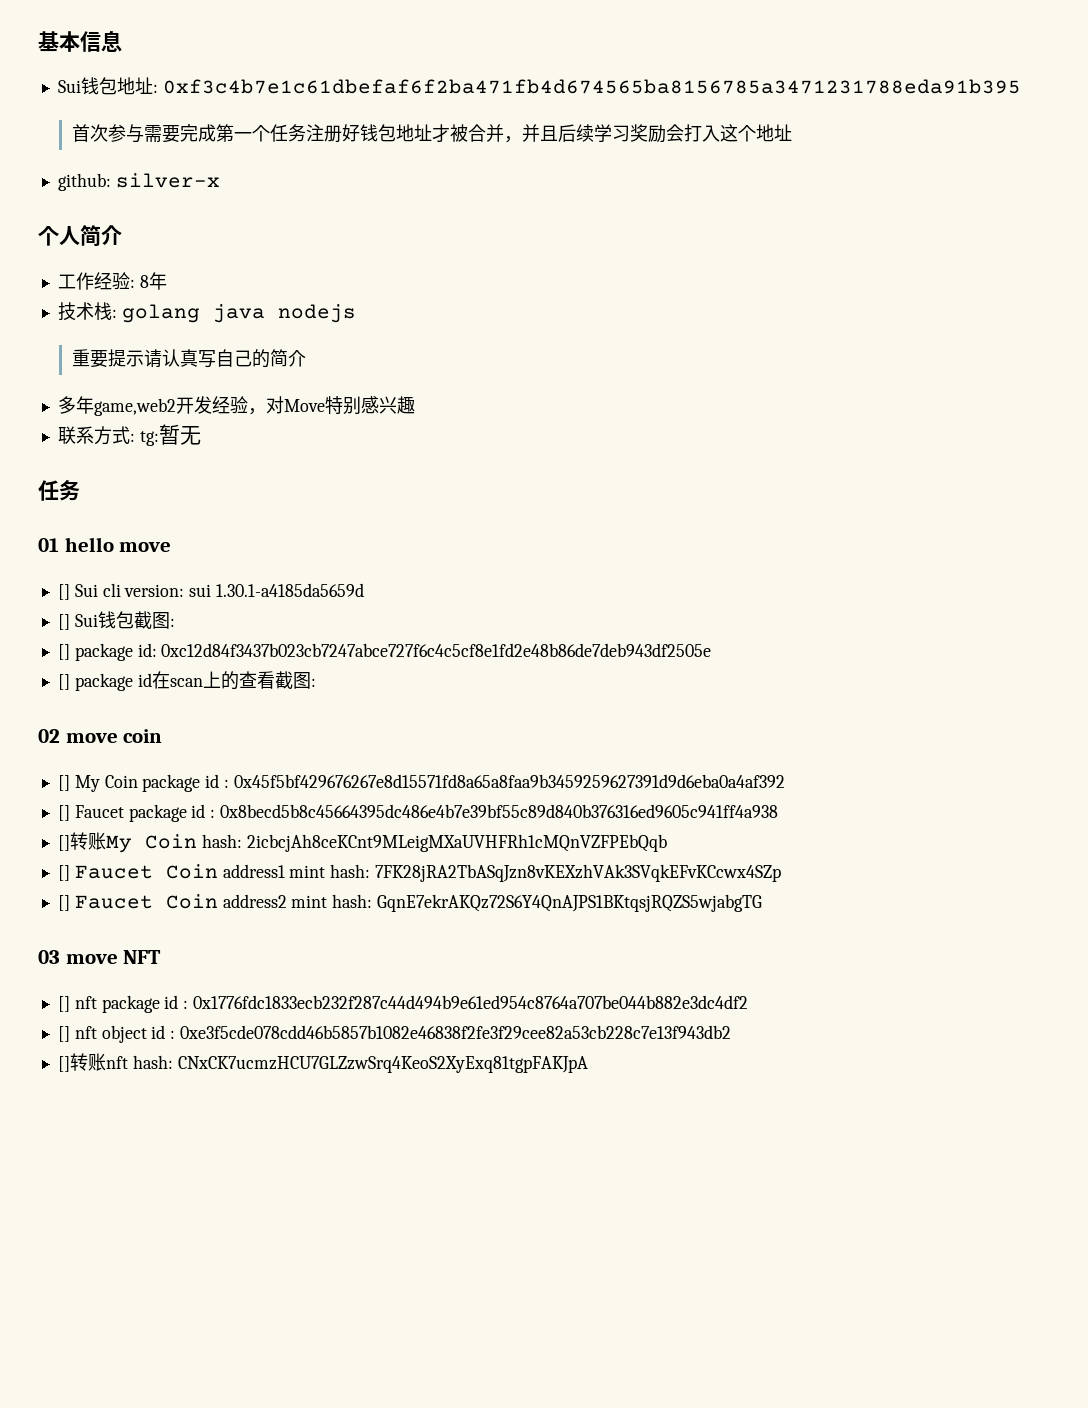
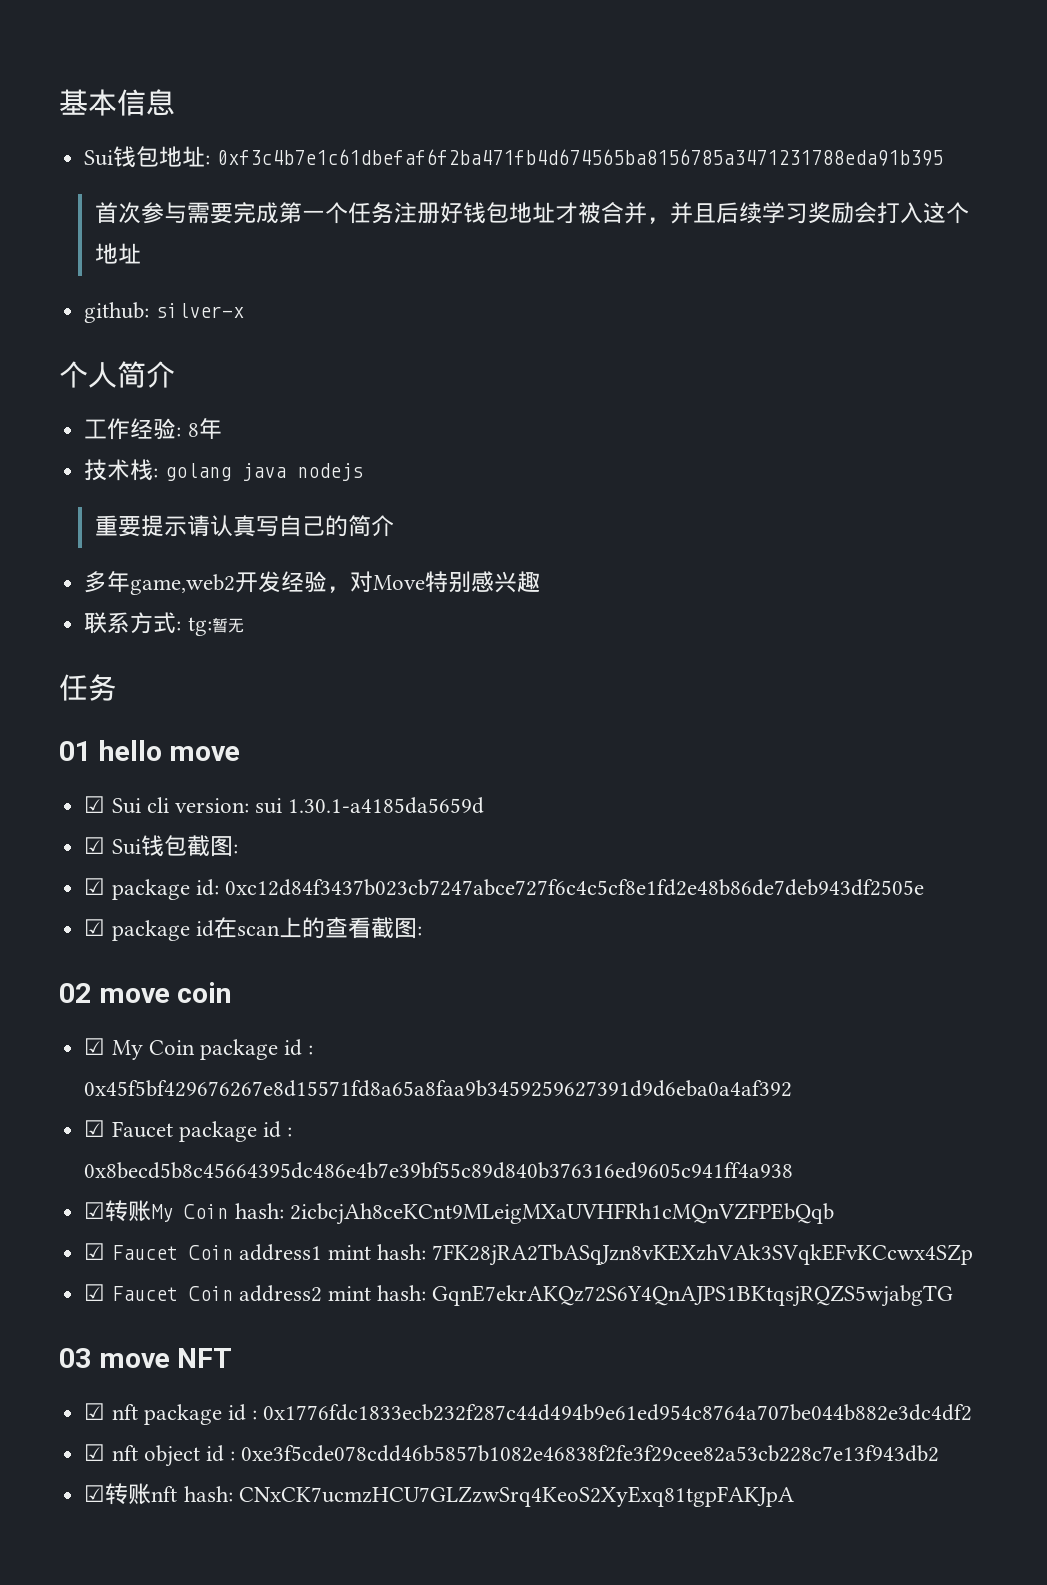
[57,584,70,600] [] -> [84,796,106,813] ☑
[57,614,70,630] [] -> [84,837,106,854] ☑
[57,644,70,660] [] -> [84,878,106,895] ☑
[57,674,70,690] [] -> [84,919,106,936] ☑
[57,775,70,791] [] -> [84,1038,106,1055] ☑
[57,805,70,821] [] -> [84,1120,106,1137] ☑
[57,835,70,851] [] -> [84,1202,106,1219] ☑
[57,865,70,881] [] -> [84,1243,106,1260] ☑
[57,895,70,911] [] -> [84,1284,106,1301] ☑
[57,996,70,1012] [] -> [84,1403,106,1420] ☑
[57,1026,70,1042] [] -> [84,1444,106,1461] ☑
[57,1056,70,1072] [] -> [84,1485,106,1502] ☑

